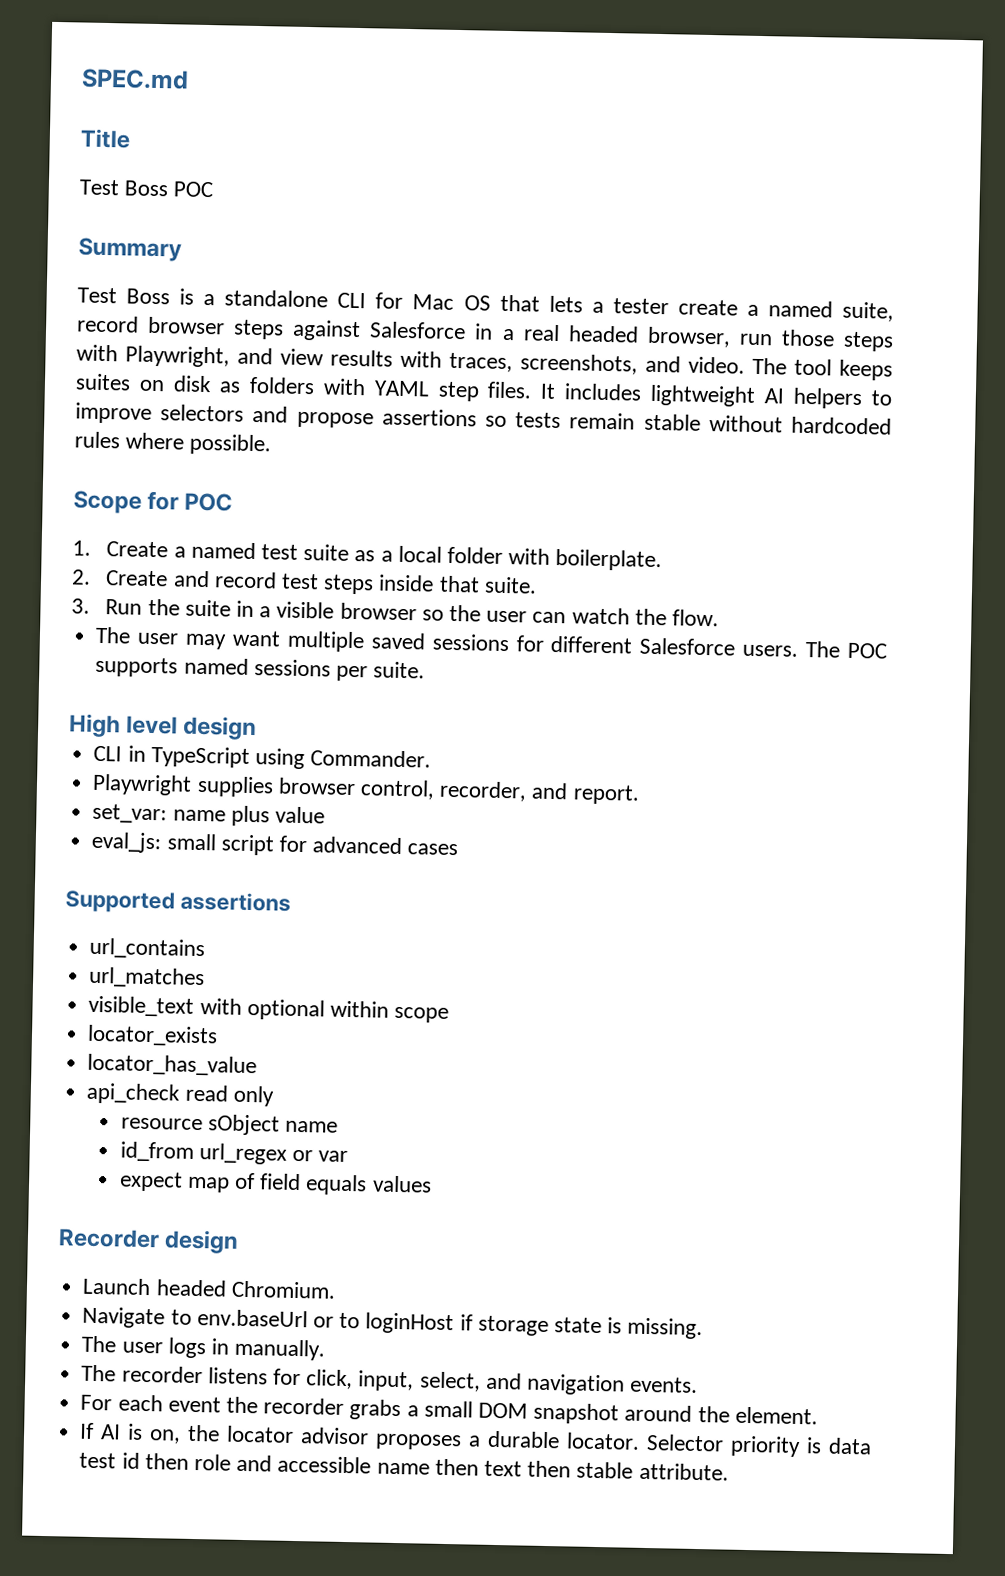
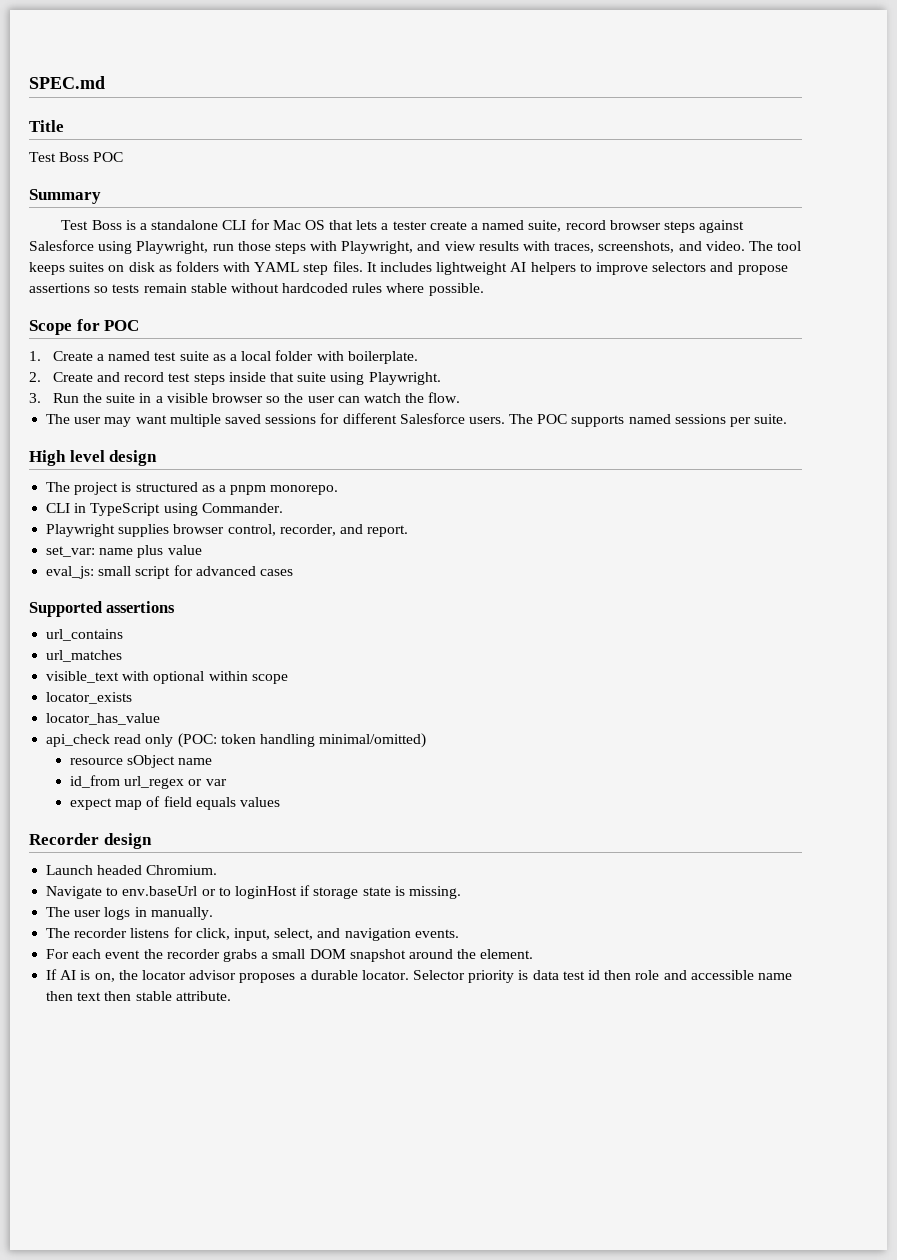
[474,323,731,348] in a real headed browser, -> [98,241,209,254] using Playwright,
[483,576,537,594] suite. -> [297,372,441,385] suite using Playwright.
(258, 728) none -> [46,482,339,495] // The project is structured as a pnpm monorepo.
(275, 1096) none -> [177,733,427,748] (POC: token handling minimal/omitted)

